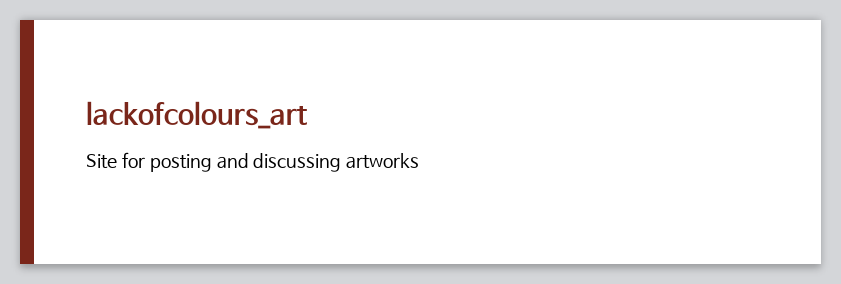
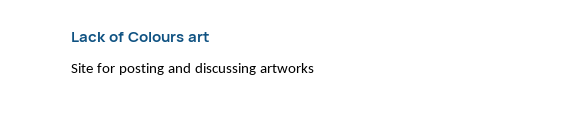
[86,101,307,129] lackofcolours_art -> [71,32,211,42] Lack of Colours art

